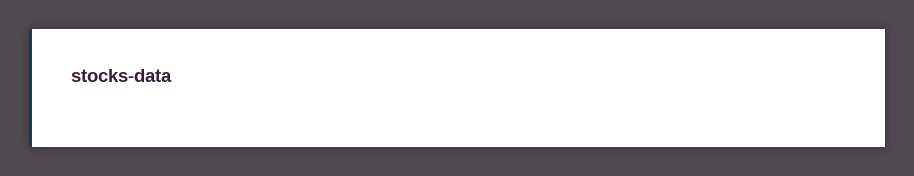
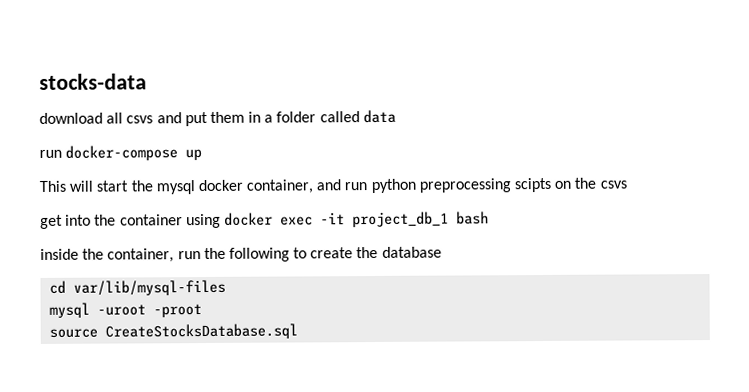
(172, 75) none -> [39,109,396,127] [39,145,203,161] [39,177,627,195] [40,211,489,229] [40,246,442,263] [49,279,227,296] [49,302,203,318] [49,323,299,340] // download all csvs and put them in a folder called data // run docker-compose up // This will start the mysql docker container, and run python preprocessing scipts on the csvs // get into the container using docker exec -it project_db_1 bash // inside the container, run the following to create the database // cd var/lib/mysql-files // mysql -uroot -proot // source CreateStocksDatabase.sql

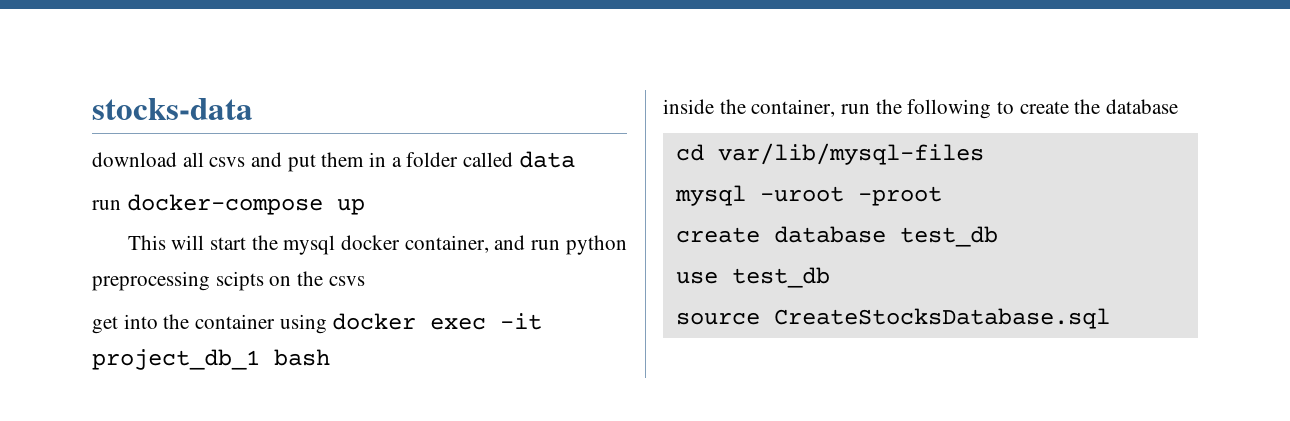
(203, 311) none -> [675,226,998,247] [675,267,830,288] // create database test_db // use test_db

